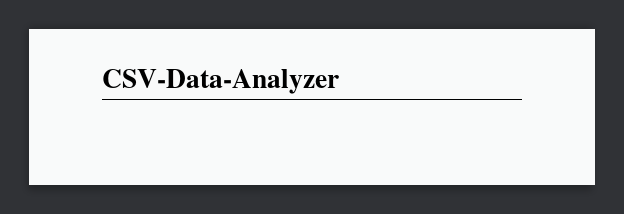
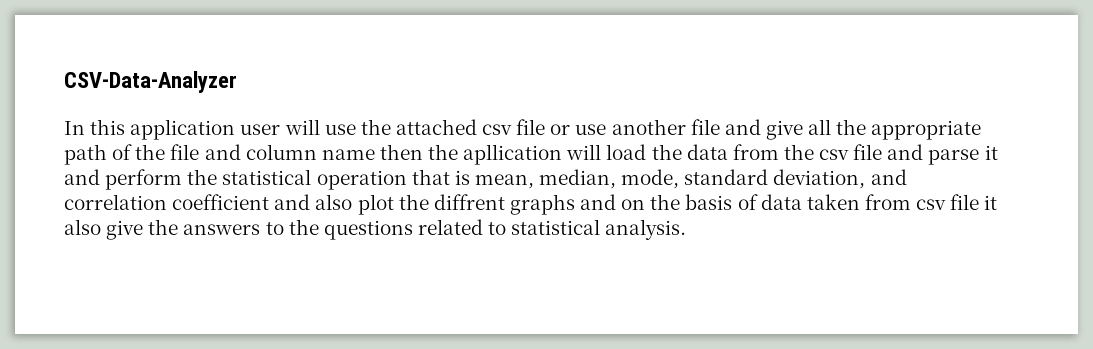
(339, 81) none -> [64,119,982,140] [64,144,998,165] [64,169,907,190] [64,194,998,215] [64,219,687,240] // In this application user will use the attached csv file or use another file and give all the appropriate path of the file and column name then the apllication will load the data from the csv file and parse it and perform the statistical operation that is mean, median, mode, standard deviation, and correlation coefficient and also plot the diffrent graphs and on the basis of data taken from csv file it also give the answers to the questions related to statistical analysis.

